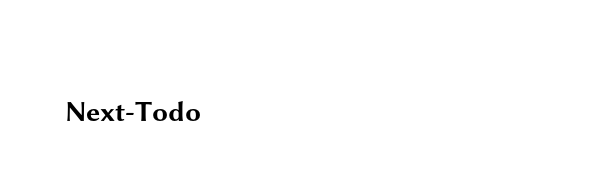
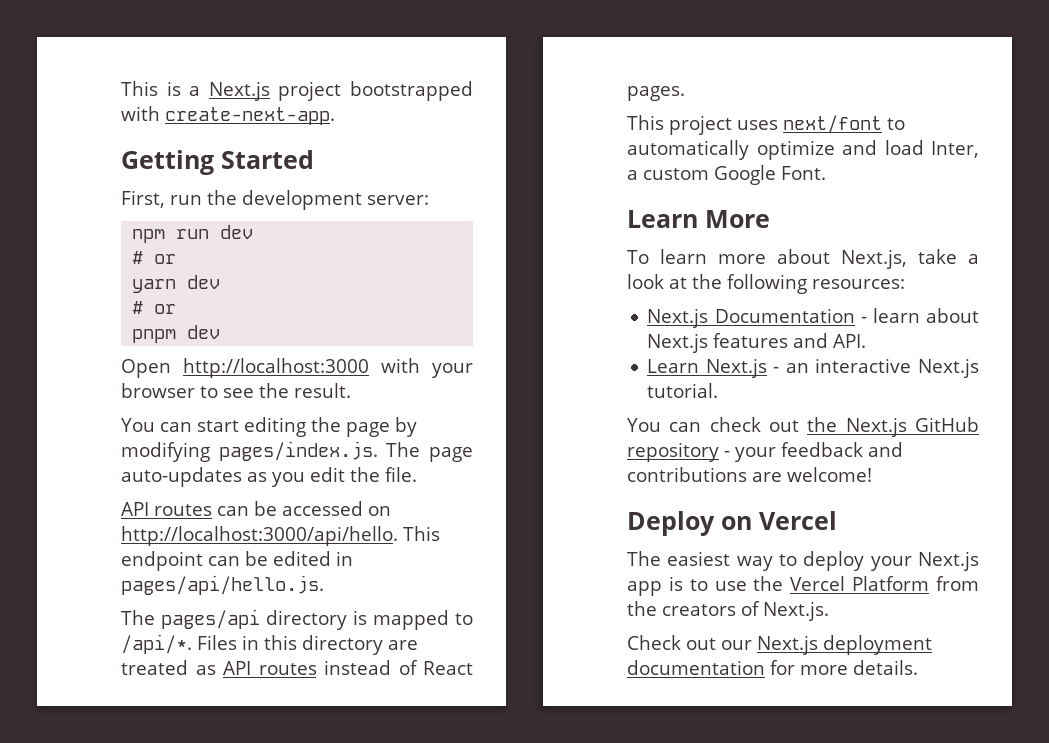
[65,101,201,121] Next-Todo -> [121,81,473,101] [121,106,335,125] [121,150,314,175] [121,190,429,210] [132,225,254,243] [132,251,177,264] [132,275,221,293] [132,301,177,314] [132,325,221,343] [121,358,473,378] [121,383,351,398] [121,417,417,437] [121,441,474,462] [121,467,417,487] [121,501,391,516] [121,526,440,546] [121,551,353,571] [121,575,324,595] [121,609,473,630] [121,634,418,655] [121,660,473,675] [627,86,685,101] [627,115,905,135] [627,140,979,160] [627,165,826,185] [627,210,770,228] [627,249,979,269] [627,274,905,294] [647,308,979,328] [647,333,867,353] [647,358,979,378] [647,383,719,398] [627,417,979,437] [627,442,903,462] [627,467,872,482] [627,511,837,536] [627,551,979,571] [627,576,979,596] [627,601,829,621] [627,635,932,655] [627,660,918,675] This is a Next.js project bootstrapped with create-next-app. // Getting Started // First, run the development server: // npm run dev // # or // yarn dev // # or // pnpm dev // Open http://localhost:3000 with your browser to see the result. // You can start editing the page by modifying pages/index.js. The page auto-updates as you edit the file. // API routes can be accessed on http://localhost:3000/api/hello. This endpoint can be edited in pages/api/hello.js. // The pages/api directory is mapped to /api/*. Files in this directory are treated as API routes instead of React pages. // This project uses next/font to automatically optimize and load Inter, a custom Google Font. // Learn More // To learn more about Next.js, take a look at the following resources: // Next.js Documentation - learn about Next.js features and API. // Learn Next.js - an interactive Next.js tutorial. // You can check out the Next.js GitHub repository - your feedback and contributions are welcome! // Deploy on Vercel // The easiest way to deploy your Next.js app is to use the Vercel Platform from the creators of Next.js. // Check out our Next.js deployment documentation for more details.

